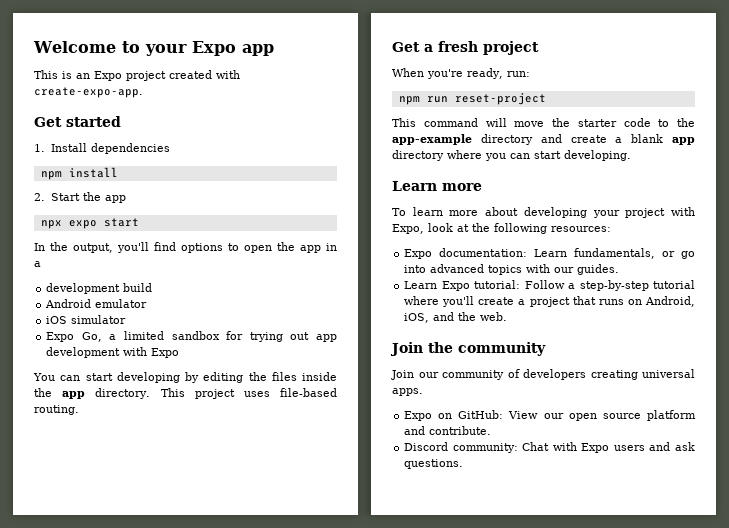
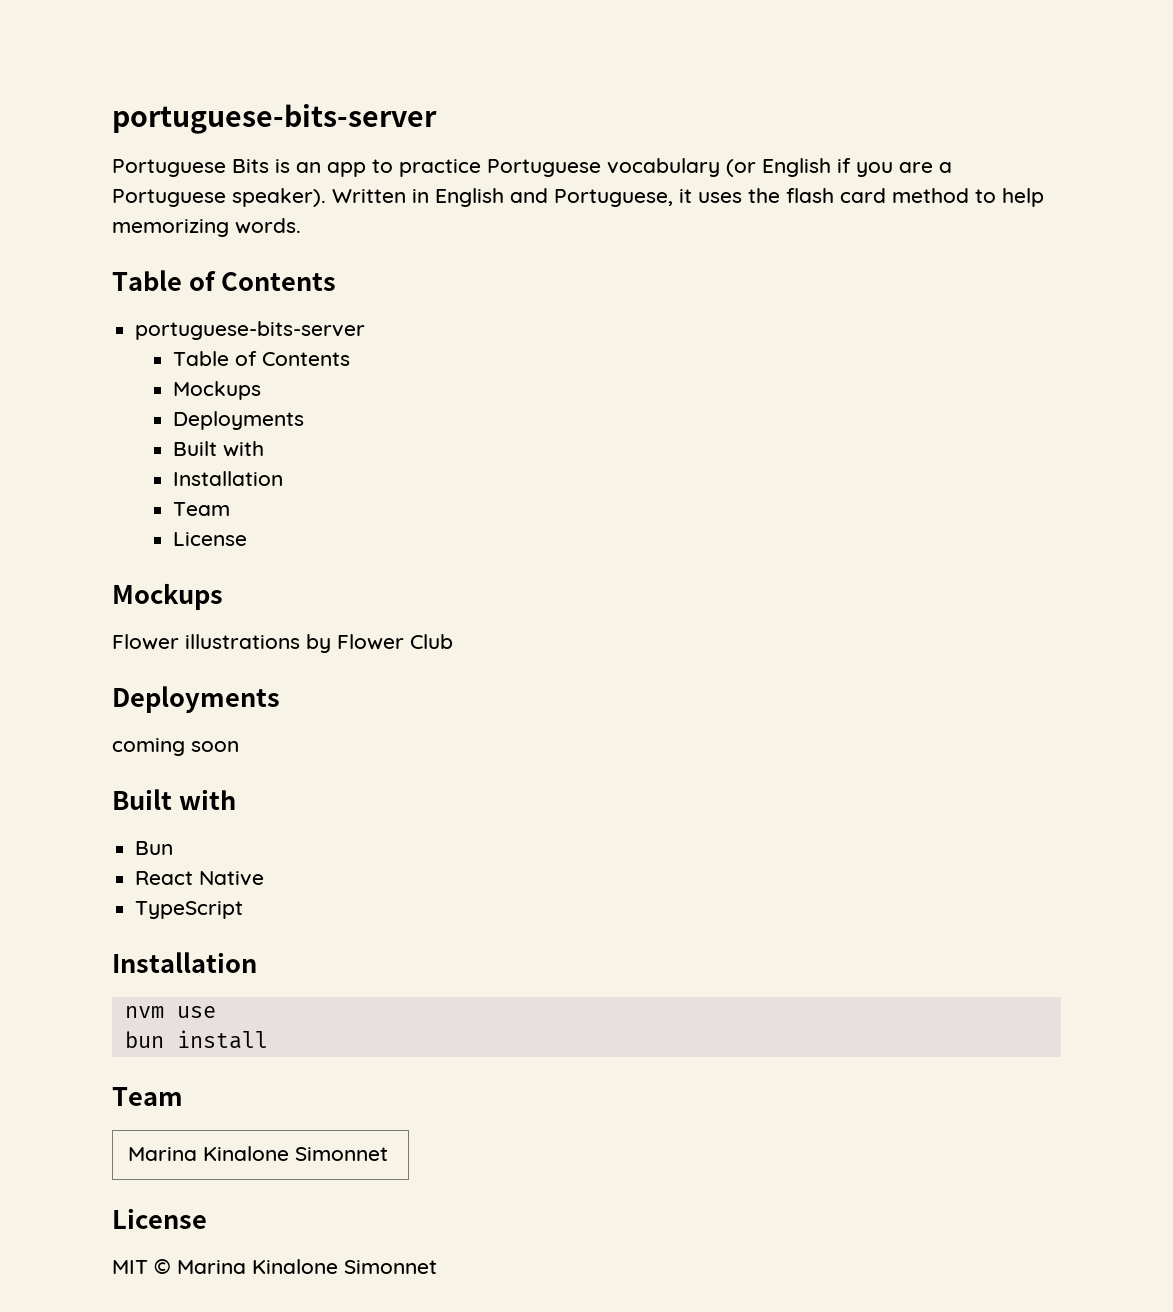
[33,41,274,56] [34,70,240,81] [34,87,143,98] [34,116,121,127] [34,143,170,154] [40,167,118,180] [34,192,126,203] [40,218,139,229] [34,242,337,253] [34,261,41,267] [46,283,153,294] [45,299,148,308] [46,315,127,324] [46,331,338,342] [46,347,180,358] [33,372,337,383] [34,388,337,399] [34,405,79,415] [392,41,539,55] [392,68,530,79] [398,93,546,105] [392,118,695,127] [392,134,695,145] [392,150,631,161] [392,181,482,191] [392,207,695,218] [392,223,611,234] [404,248,695,259] [404,264,620,275] [404,280,695,291] [404,296,695,307] [404,312,508,323] [390,342,546,356] [391,369,695,380] [392,388,423,396] [404,410,696,421] [404,426,492,435] [404,442,695,453] [404,459,464,469] Welcome to your Expo app // This is an Expo project created with create-expo-app. // Get started // 1. Install dependencies // npm install // 2. Start the app // npx expo start // In the output, you'll find options to open the app in a // development build // Android emulator // iOS simulator // Expo Go, a limited sandbox for trying out app development with Expo // You can start developing by editing the files inside the app directory. This project uses file-based routing. // Get a fresh project // When you're ready, run: // npm run reset-project // This command will move the starter code to the app-example directory and create a blank app directory where you can start developing. // Learn more // To learn more about developing your project with Expo, look at the following resources: // Expo documentation: Learn fundamentals, or go into advanced topics with our guides. // Learn Expo tutorial: Follow a step-by-step tutorial where you'll create a project that runs on Android, iOS, and the web. // Join the community // Join our community of developers creating universal apps. // Expo on GitHub: View our open source platform and contribute. // Discord community: Chat with Expo users and ask questions. -> [112,104,437,134] [112,158,952,177] [112,188,1044,207] [112,218,301,237] [112,270,336,291] [135,321,366,340] [172,351,350,366] [172,381,261,400] [172,411,304,430] [172,441,264,457] [172,471,283,486] [172,502,230,516] [172,532,247,546] [112,583,223,610] [112,634,453,653] [112,686,280,713] [112,738,239,756] [112,789,236,810] [135,841,174,855] [135,871,265,886] [135,901,244,919] [112,952,257,973] [124,1006,216,1018] [124,1030,268,1049] [112,1087,183,1106] [128,1146,389,1161] [112,1208,207,1229] [112,1259,437,1274] portuguese-bits-server // Portuguese Bits is an app to practice Portuguese vocabulary (or English if you are a Portuguese speaker). Written in English and Portuguese, it uses the flash card method to help memorizing words. // Table of Contents // portuguese-bits-server // Table of Contents // Mockups // Deployments // Built with // Installation // Team // License // Mockups // Flower illustrations by Flower Club // Deployments // coming soon // Built with // Bun // React Native // TypeScript // Installation // nvm use // bun install // Team // Marina Kinalone Simonnet // License // MIT © Marina Kinalone Simonnet

